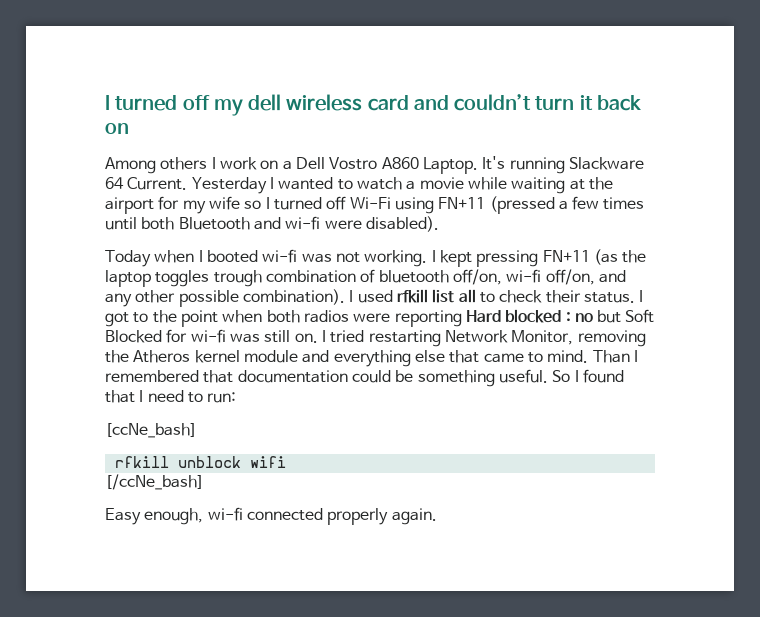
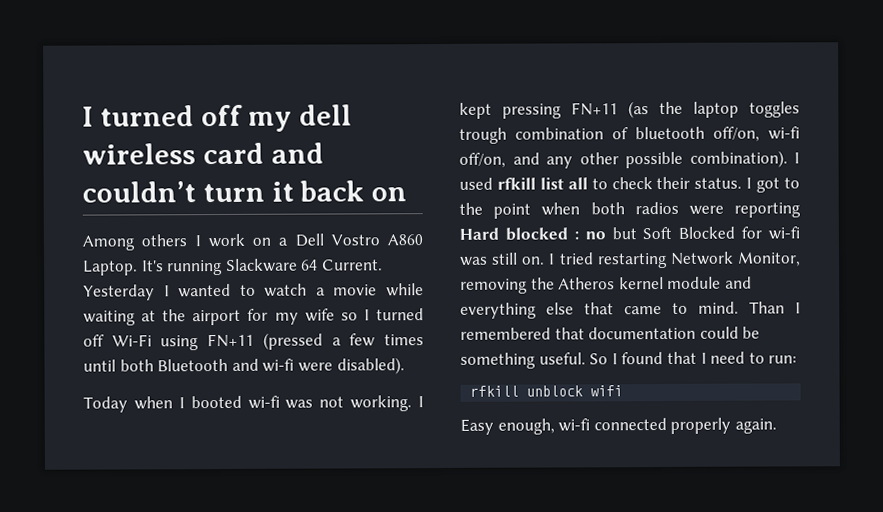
[105,423,197,438] // [ccNe_bash] -> (798, 359) none
[105,474,204,490] // [/ccNe_bash] -> (624, 391) none

